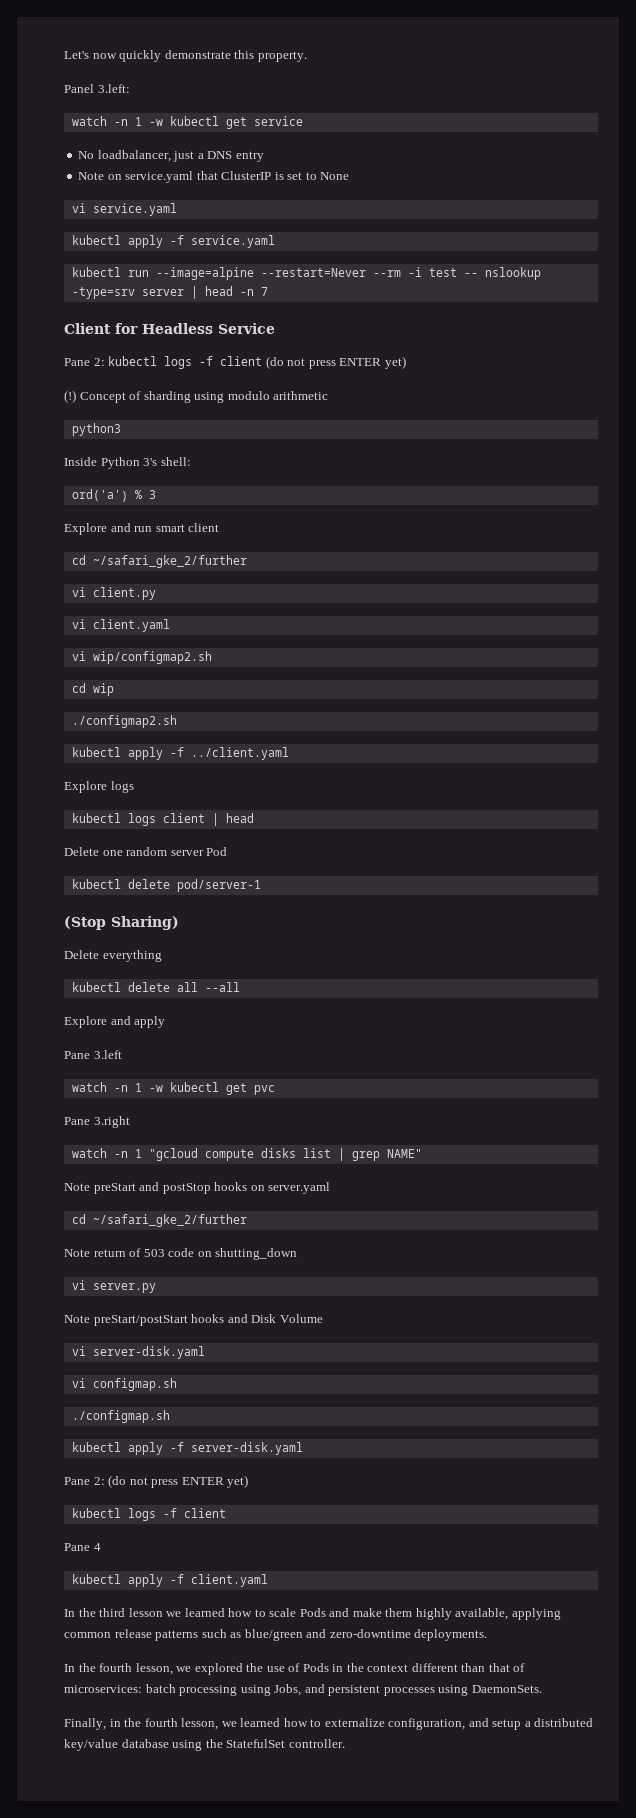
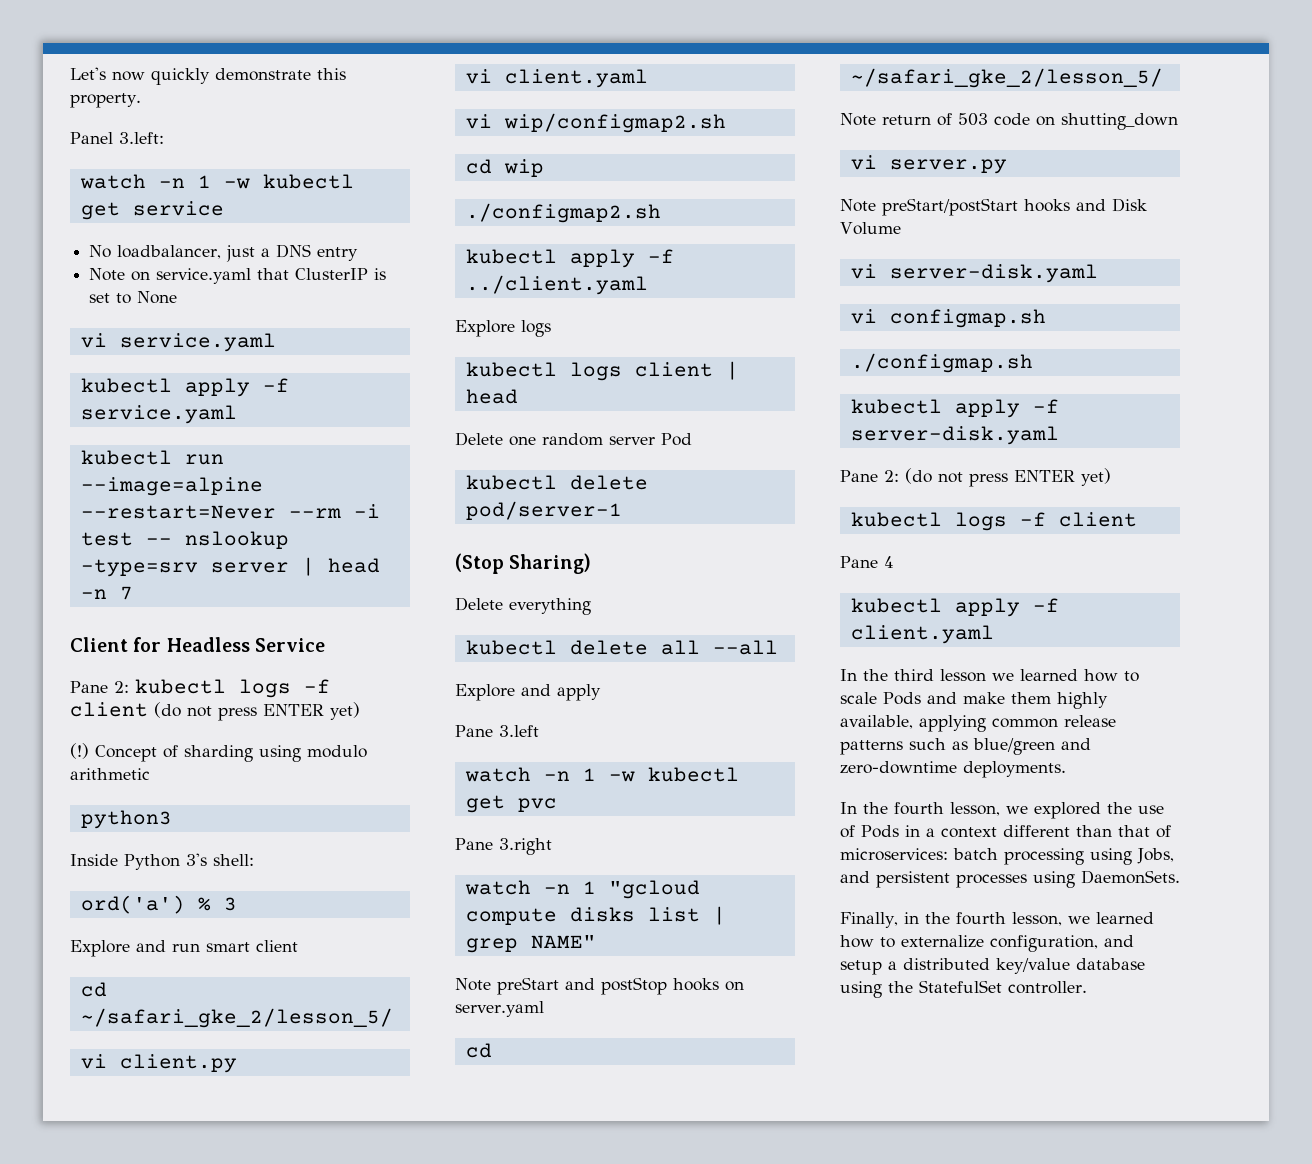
[92,555,247,568] ~/safari_gke_2/further -> [80,1008,393,1028] ~/safari_gke_2/lesson_5/
[92,1214,247,1227] ~/safari_gke_2/further -> [850,68,1163,88] ~/safari_gke_2/lesson_5/
[346,1663,364,1672] the -> [926,828,935,837] a

